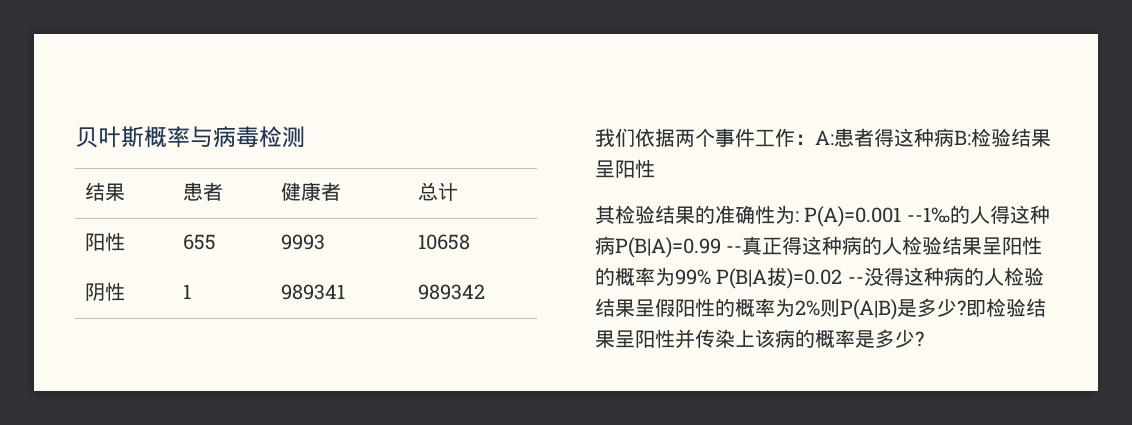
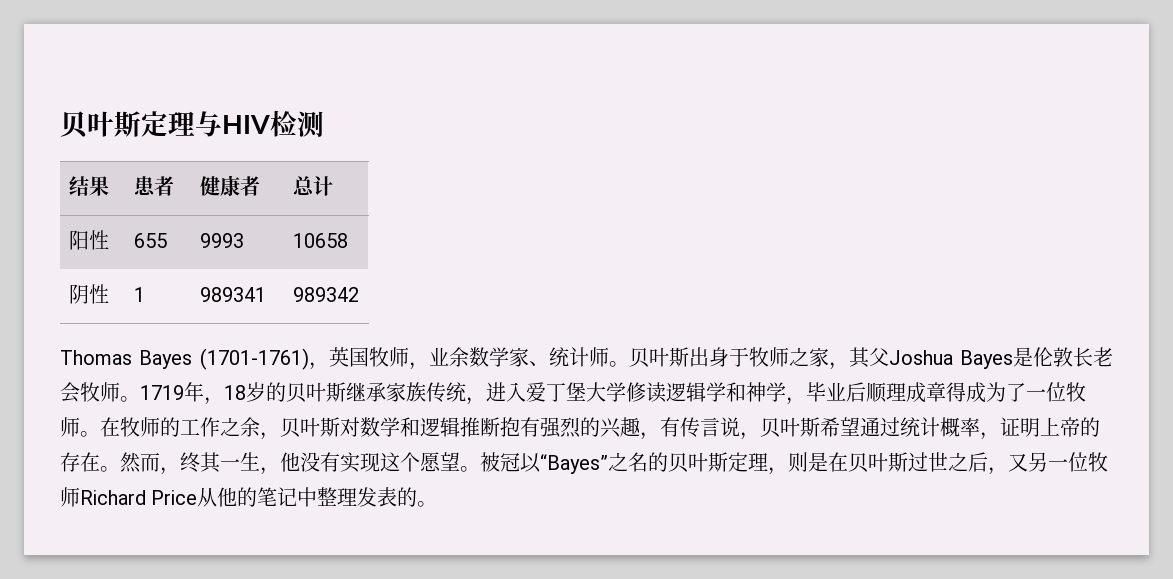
[75,126,259,148] 贝叶斯概率与病毒 -> [60,111,270,138] 贝叶斯定理与HIV
[595,128,1051,147] [595,159,655,178] [595,205,1050,227] [595,236,1043,258] [595,267,1044,289] [595,298,1046,320] [595,329,924,349] 我们依据两个事件工作：A:患者得这种病B:检验结果呈阳性 // 其检验结果的准确性为: P(A)=0.001 --1‰的人得这种病P(B|A)=0.99 --真正得这种病的人检验结果呈阳性的概率为99% P(B|A拔)=0.02 --没得这种病的人检验结果呈假阳性的概率为2%则P(A|B)是多少?即检验结果呈阳性并传染上该病的概率是多少? -> [60,347,1113,370] [60,382,1086,405] [60,417,1100,440] [60,452,1108,475] [60,487,438,507] Thomas Bayes (1701-1761)，英国牧师，业余数学家、统计师。贝叶斯出身于牧师之家，其父Joshua Bayes是伦敦长老会牧师。1719年，18岁的贝叶斯继承家族传统，进入爱丁堡大学修读逻辑学和神学，毕业后顺理成章得成为了一位牧师。在牧师的工作之余，贝叶斯对数学和逻辑推断抱有强烈的兴趣，有传言说，贝叶斯希望通过统计概率，证明上帝的存在。然而，终其一生，他没有实现这个愿望。被冠以“Bayes”之名的贝叶斯定理，则是在贝叶斯过世之后，又另一位牧师Richard Price从他的笔记中整理发表的。

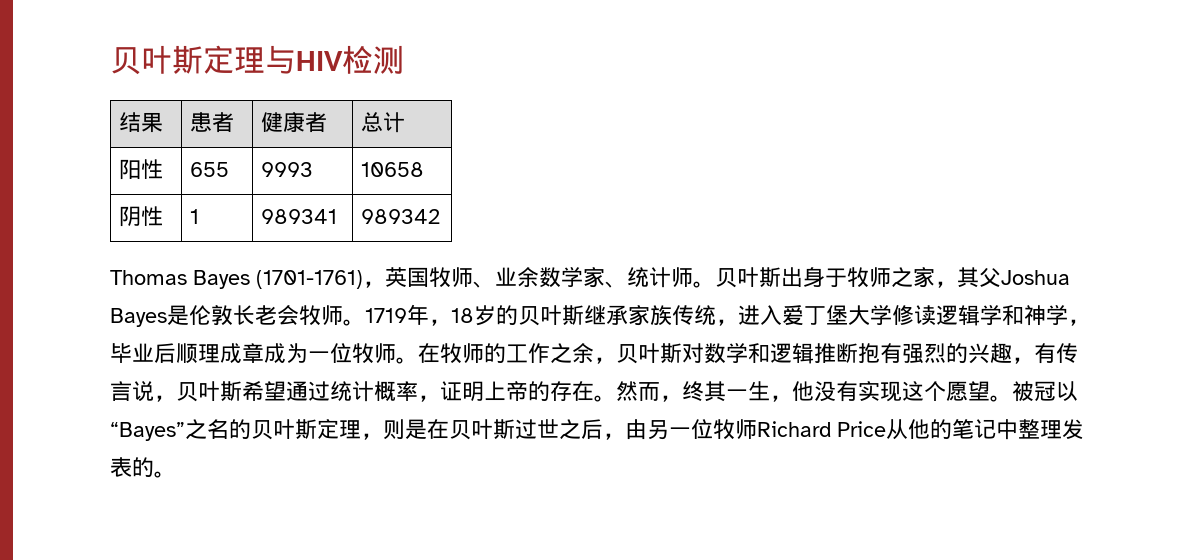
[408,362,429,370] ， -> [473,281,495,288] 、
[946,382,1026,403] 得成为了 -> [264,343,308,363] 成为
[1008,453,1028,472] 又 -> [625,419,647,440] 由

